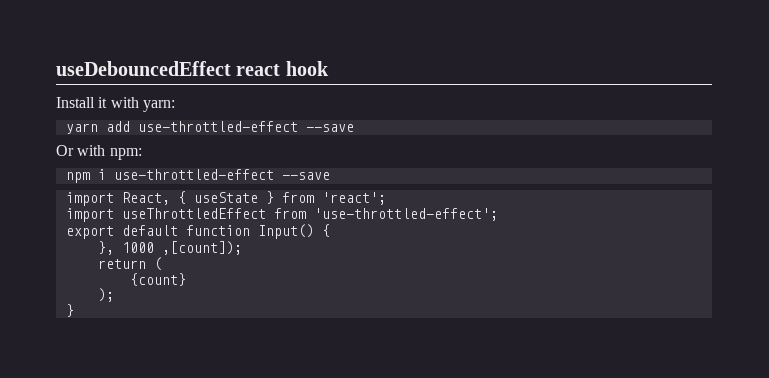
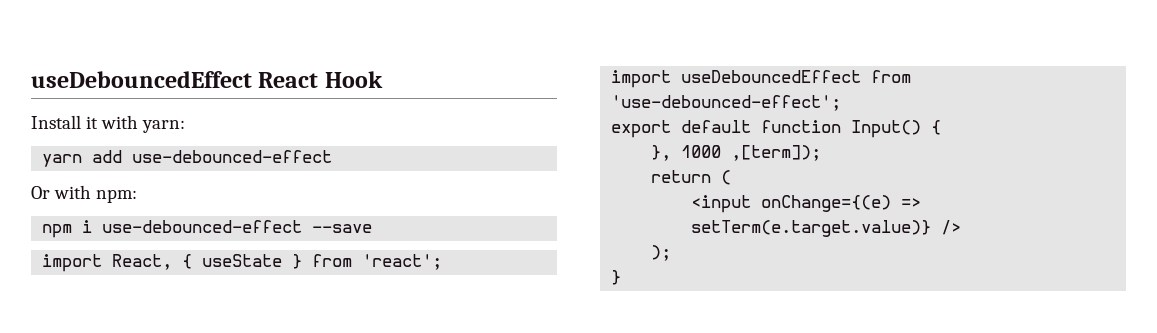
[56,61,329,76] useDebouncedEffect react hook -> [31,71,383,88] useDebouncedEffect React Hook
[137,121,354,132] use-throttled-effect --save -> [132,150,333,163] use-debounced-effect
[113,169,274,180] use-throttled-effect -> [102,220,303,233] use-debounced-effect
[121,208,498,221] useThrottledEffect from 'use-throttled-effect'; -> [681,70,912,83] [611,95,842,111] useDebouncedEffect from 'use-debounced-effect';
[161,241,242,255] ,[count]); -> [731,145,822,161] ,[term]);
[129,273,186,286] {count} -> [691,195,922,213] [691,220,962,237] <input onChange={(e) => setTerm(e.target.value)} />

